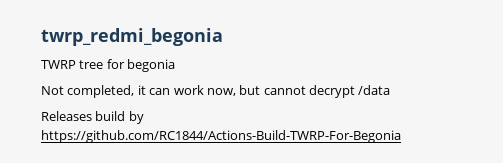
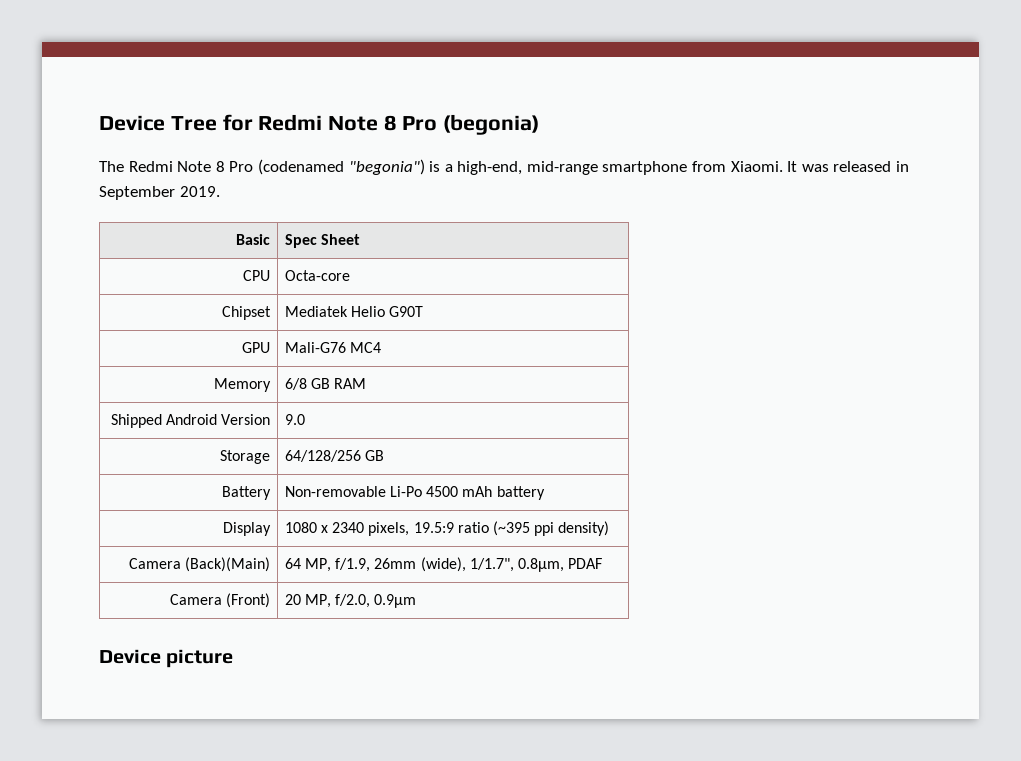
[41,28,223,46] [41,59,176,72] [41,85,391,98] [41,111,144,124] [41,130,401,143] twrp_redmi_begonia // TWRP tree for begonia // Not completed, it can work now, but cannot decrypt /data // Releases build by https://github.com/RC1844/Actions-Build-TWRP-For-Begonia -> [99,114,539,135] [99,159,910,175] [99,186,220,200] [236,234,271,245] [284,234,361,248] [243,270,271,281] [284,270,350,281] [222,306,272,320] [284,306,424,317] [242,342,271,353] [284,342,382,353] [214,378,272,392] [284,378,367,390] [110,414,271,428] [284,414,305,425] [220,450,271,464] [284,450,385,462] [222,486,272,500] [284,486,545,500] [223,522,272,536] [284,521,610,536] [128,557,271,572] [284,557,603,572] [169,593,271,608] [284,594,417,608] [99,649,234,668] Device Tree for Redmi Note 8 Pro (begonia) // The Redmi Note 8 Pro (codenamed "begonia") is a high-end, mid-range smartphone from Xiaomi. It was released in September 2019. // Basic | Spec Sheet // CPU | Octa-core // Chipset | Mediatek Helio G90T // GPU | Mali-G76 MC4 // Memory | 6/8 GB RAM // Shipped Android Version | 9.0 // Storage | 64/128/256 GB // Battery | Non-removable Li-Po 4500 mAh battery // Display | 1080 x 2340 pixels, 19.5:9 ratio (~395 ppi density) // Camera (Back)(Main) | 64 MP, f/1.9, 26mm (wide), 1/1.7", 0.8µm, PDAF // Camera (Front) | 20 MP, f/2.0, 0.9µm // Device picture

